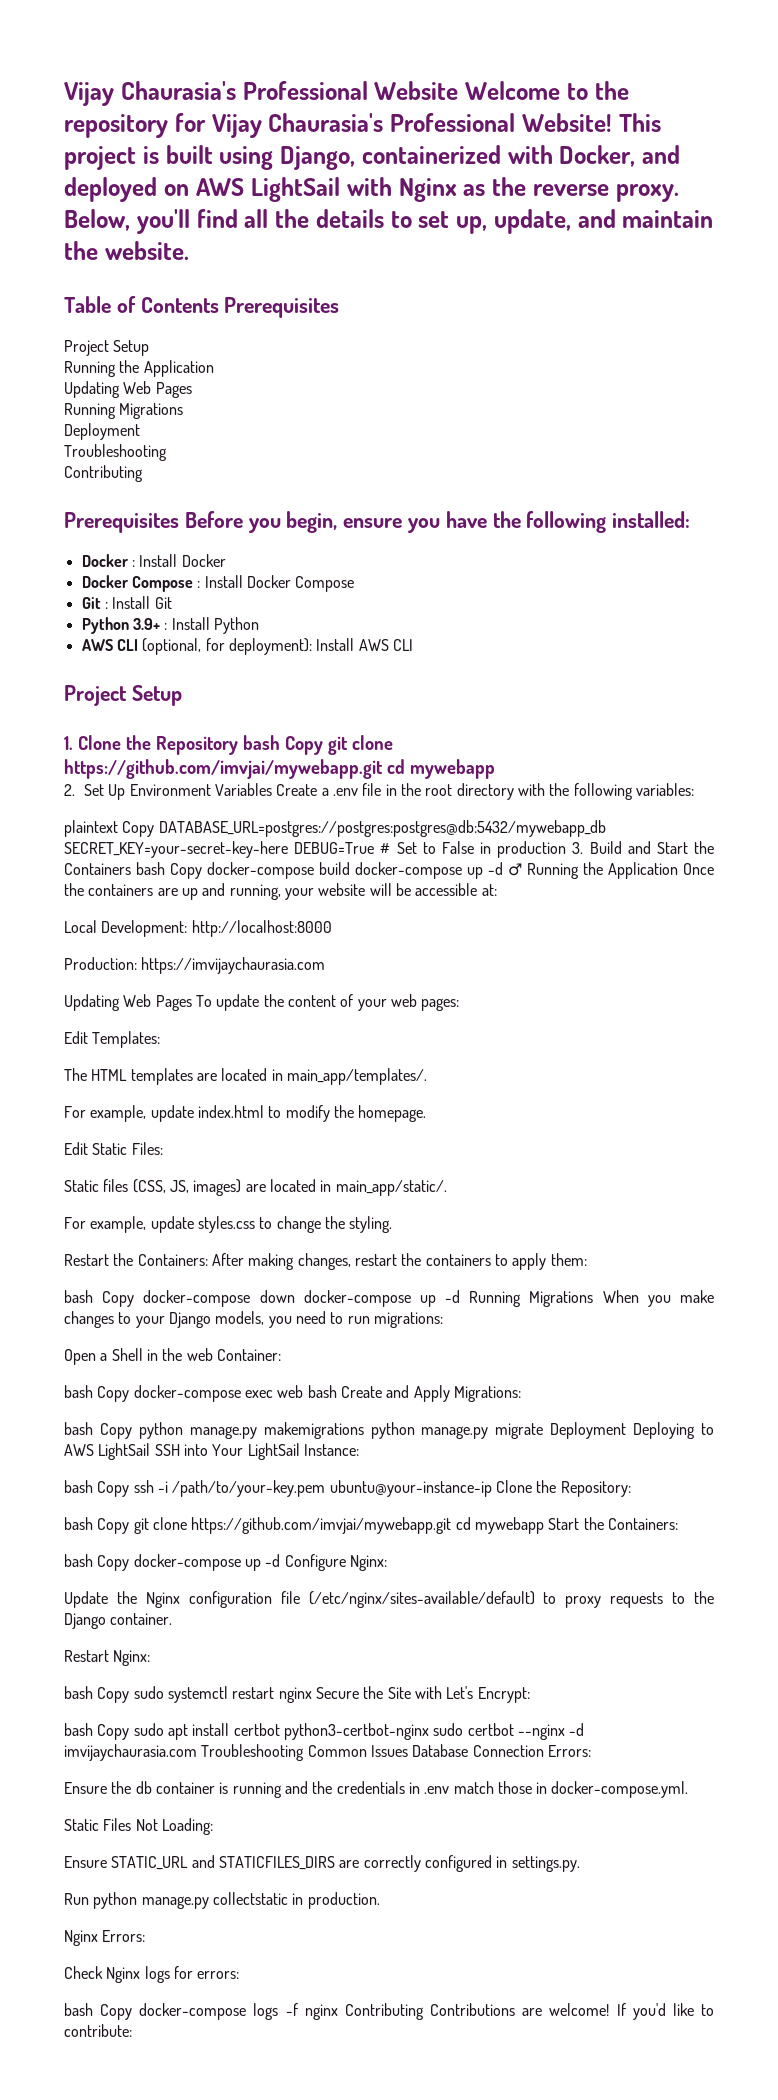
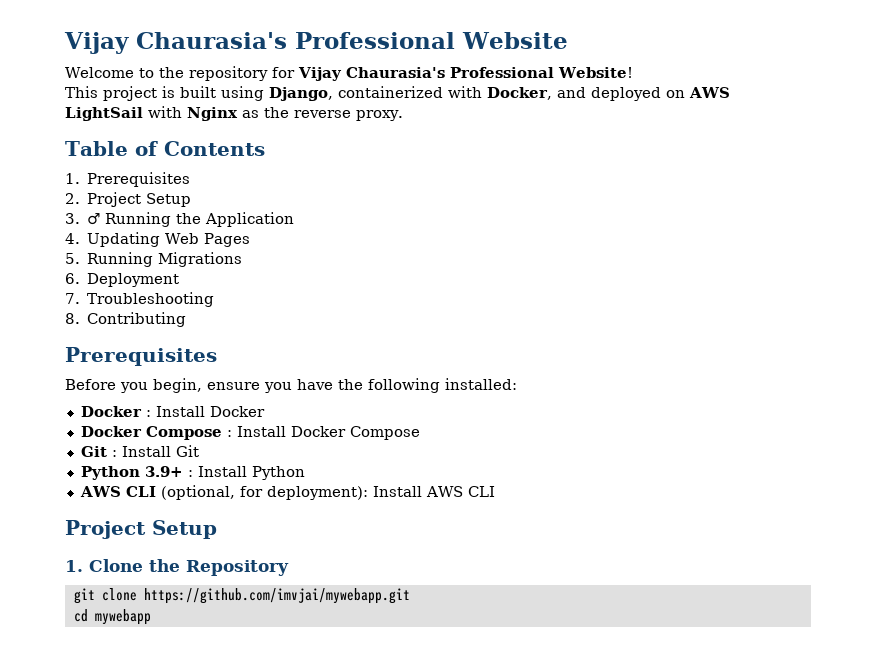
(459, 90) none -> (568, 40) //
(612, 122) none -> (633, 72) //
[64,209,714,234] [64,241,189,260] Below, you'll find all the details to set up, update, and maintain the website. -> (403, 115) none
[224,297,340,318] [64,340,150,356] Prerequisites // Project Setup // -> [65,172,191,187] [65,192,192,207] [65,213,101,225] // 1. Prerequisites // 2. Project Setup // 3. ♂
(214, 368) none -> [65,233,80,244] 4.
(192, 390) none -> [65,253,80,264] 5.
(184, 411) none -> [65,273,80,284] 6.
(140, 431) none -> [65,293,80,304] 7.
(167, 452) none -> [65,313,80,324] 8.
(179, 522) none -> (217, 356) //
[242,735,393,755] [64,759,495,779] [64,783,694,800] [64,820,606,837] [64,841,714,858] [64,862,714,879] [64,883,497,900] [64,920,332,937] [64,957,326,974] [64,994,460,1011] [64,1031,161,1048] [64,1068,427,1085] [64,1105,427,1122] [64,1142,163,1155] [64,1179,447,1196] [64,1216,393,1233] [64,1253,587,1270] [64,1290,715,1307] [64,1311,443,1328] [64,1348,281,1365] [64,1385,521,1402] [64,1422,715,1439] [64,1443,359,1460] [64,1480,631,1497] [64,1517,678,1534] [64,1554,387,1571] [64,1591,714,1608] [64,1613,173,1629] [64,1650,151,1666] [64,1686,530,1703] [64,1723,585,1740] [64,1744,591,1761] [64,1781,689,1798] [64,1818,213,1835] [64,1855,580,1872] [64,1892,380,1909] [64,1930,146,1946] [64,1966,240,1983] [64,2003,715,2020] [64,2024,132,2037] bash Copy git clone https://github.com/imvjai/mywebapp.git cd mywebapp // 2. Set Up Environment Variables Create a .env file in the root directory with the following variables: // plaintext Copy DATABASE_URL=postgres://postgres:postgres@db:5432/mywebapp_db SECRET_KEY=your-secret-key-here DEBUG=True # Set to False in production 3. Build and Start the Containers bash Copy docker-compose build docker-compose up -d ♂ Running the Application Once the containers are up and running, your website will be accessible at: // Local Development: http://localhost:8000 // Production: https://imvijaychaurasia.com // Updating Web Pages To update the content of your web pages: // Edit Templates: // The HTML templates are located in main_app/templates/. // For example, update index.html to modify the homepage. // Edit Static Files: // Static files (CSS, JS, images) are located in main_app/static/. // For example, update styles.css to change the styling. // Restart the Containers: After making changes, restart the containers to apply them: // bash Copy docker-compose down docker-compose up -d Running Migrations When you make changes to your Django models, you need to run migrations: // Open a Shell in the web Container: // bash Copy docker-compose exec web bash Create and Apply Migrations: // bash Copy python manage.py makemigrations python manage.py migrate Deployment Deploying to AWS LightSail SSH into Your LightSail Instance: // bash Copy ssh -i /path/to/your-key.pem ubuntu@your-instance-ip Clone the Repository: // bash Copy git clone https://github.com/imvjai/mywebapp.git cd mywebapp Start the Containers: // bash Copy docker-compose up -d Configure Nginx: // Update the Nginx configuration file (/etc/nginx/sites-available/default) to proxy requests to the Django container. // Restart Nginx: // bash Copy sudo systemctl restart nginx Secure the Site with Let's Encrypt: // bash Copy sudo apt install certbot python3-certbot-nginx sudo certbot --nginx -d imvijaychaurasia.com Troubleshooting Common Issues Database Connection Errors: // Ensure the db container is running and the credentials in .env match those in docker-compose.yml. // Static Files Not Loading: // Ensure STATIC_URL and STATICFILES_DIRS are correctly configured in settings.py. // Run python manage.py collectstatic in production. // Nginx Errors: // Check Nginx logs for errors: // bash Copy docker-compose logs -f nginx Contributing Contributions are welcome! If you'd like to contribute: -> [73,588,410,604] [73,609,151,625] // git clone https://github.com/imvjai/mywebapp.git // cd mywebapp

